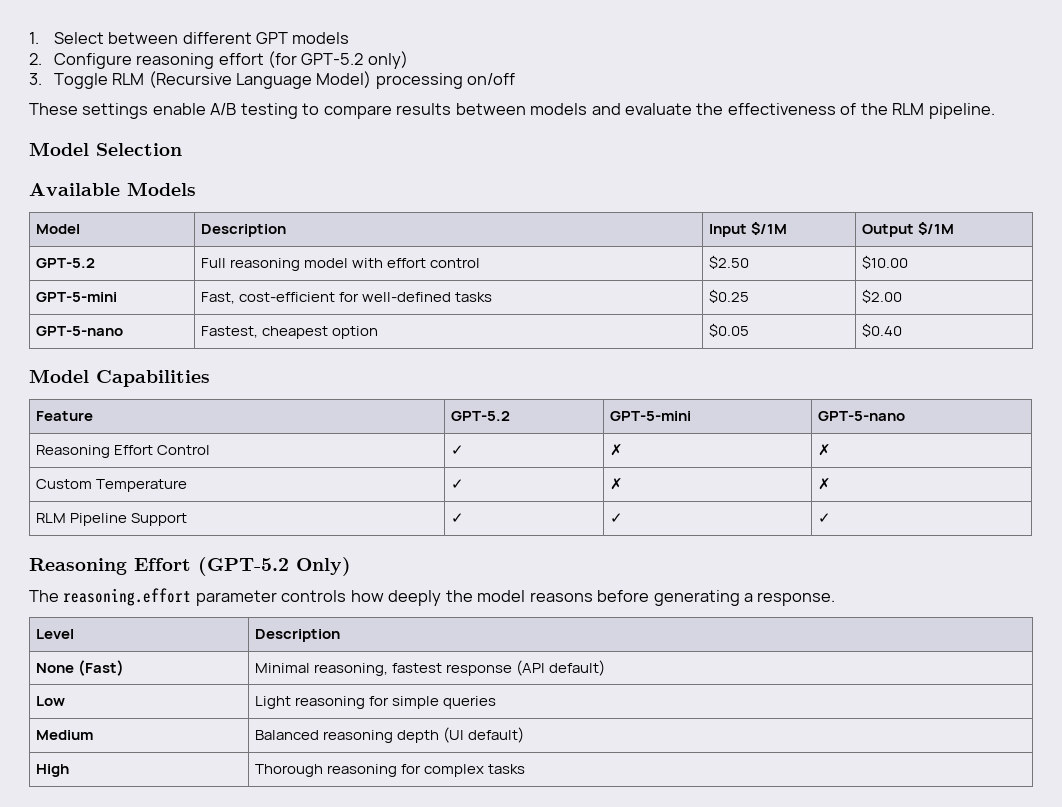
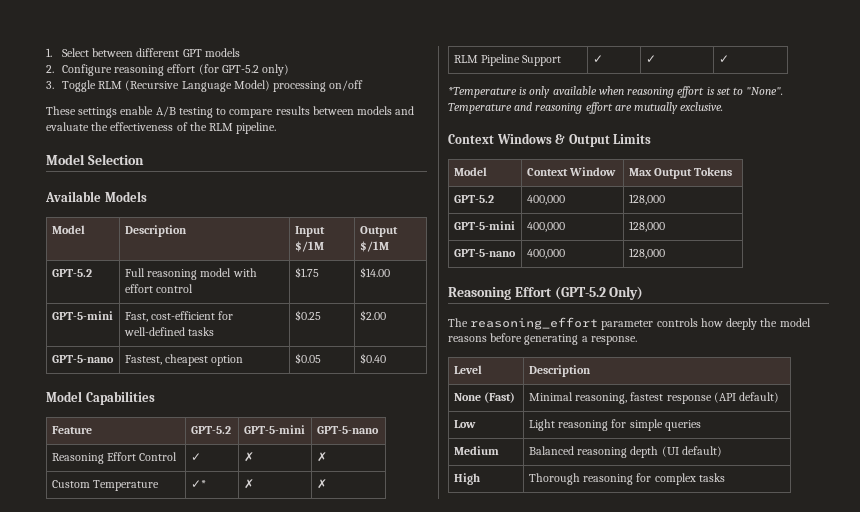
[708,255,749,269] [861,255,908,269] $2.50 | $10.00 -> [294,267,319,278] [359,267,390,278] $1.75 | $14.00
[450,479,464,489] ✓ -> [190,480,206,488] ✓*
(831, 518) none -> [448,86,784,98] [448,102,724,114] [448,133,652,147] [453,167,487,176] [526,167,617,176] [628,167,733,179] [453,195,494,203] [526,195,565,205] [628,194,665,205] [453,221,515,230] [526,222,565,232] [628,221,665,232] [453,249,516,257] [526,249,565,259] [628,248,665,259] // *Temperature is only available when reasoning effort is set to "None". Temperature and reasoning effort are mutually exclusive. // Context Windows & Output Limits // Model | Context Window | Max Output Tokens // GPT-5.2 | 400,000 | 128,000 // GPT-5-mini | 400,000 | 128,000 // GPT-5-nano | 400,000 | 128,000
[63,588,192,606] reasoning.effort -> [470,317,599,330] reasoning_effort

